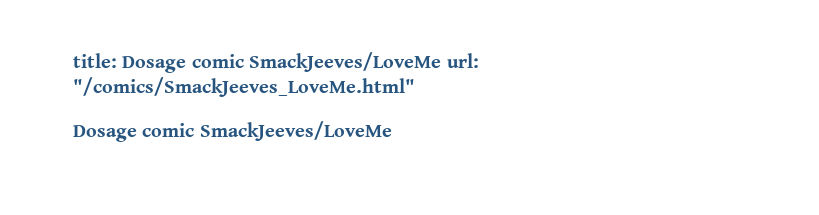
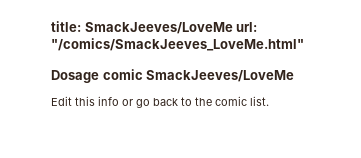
[122,54,244,73] Dosage comic -> (81, 26) none
(392, 131) none -> [51,96,269,108] // Edit this info or go back to the comic list.

